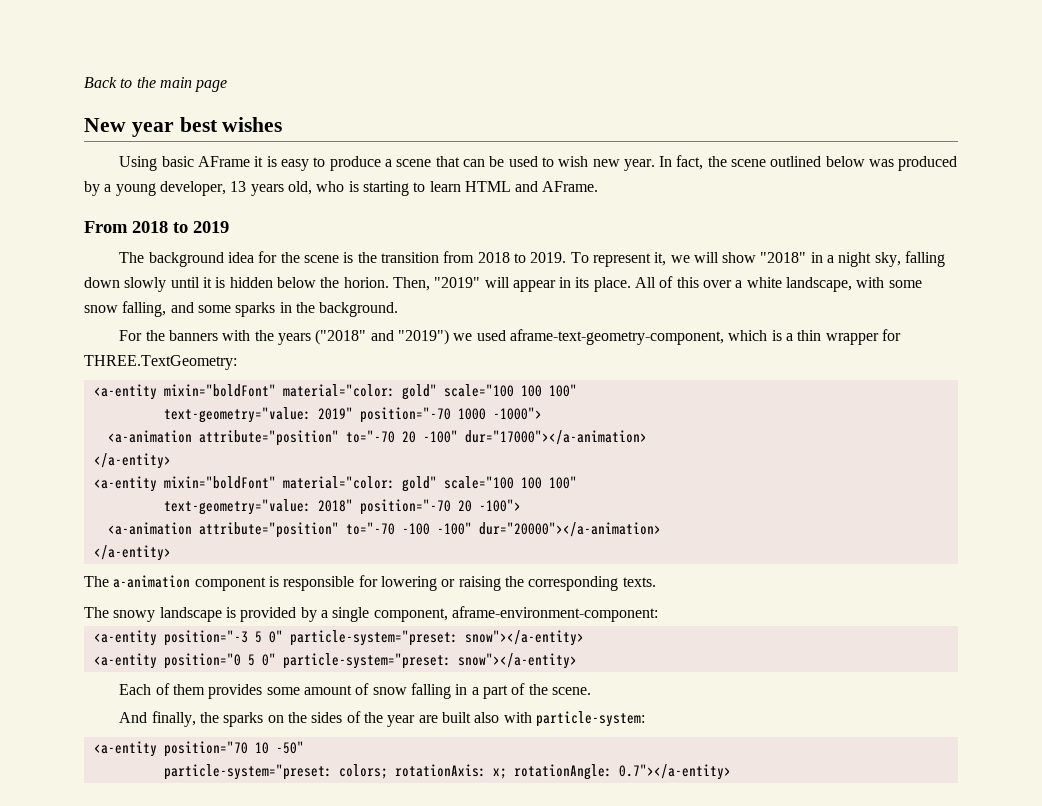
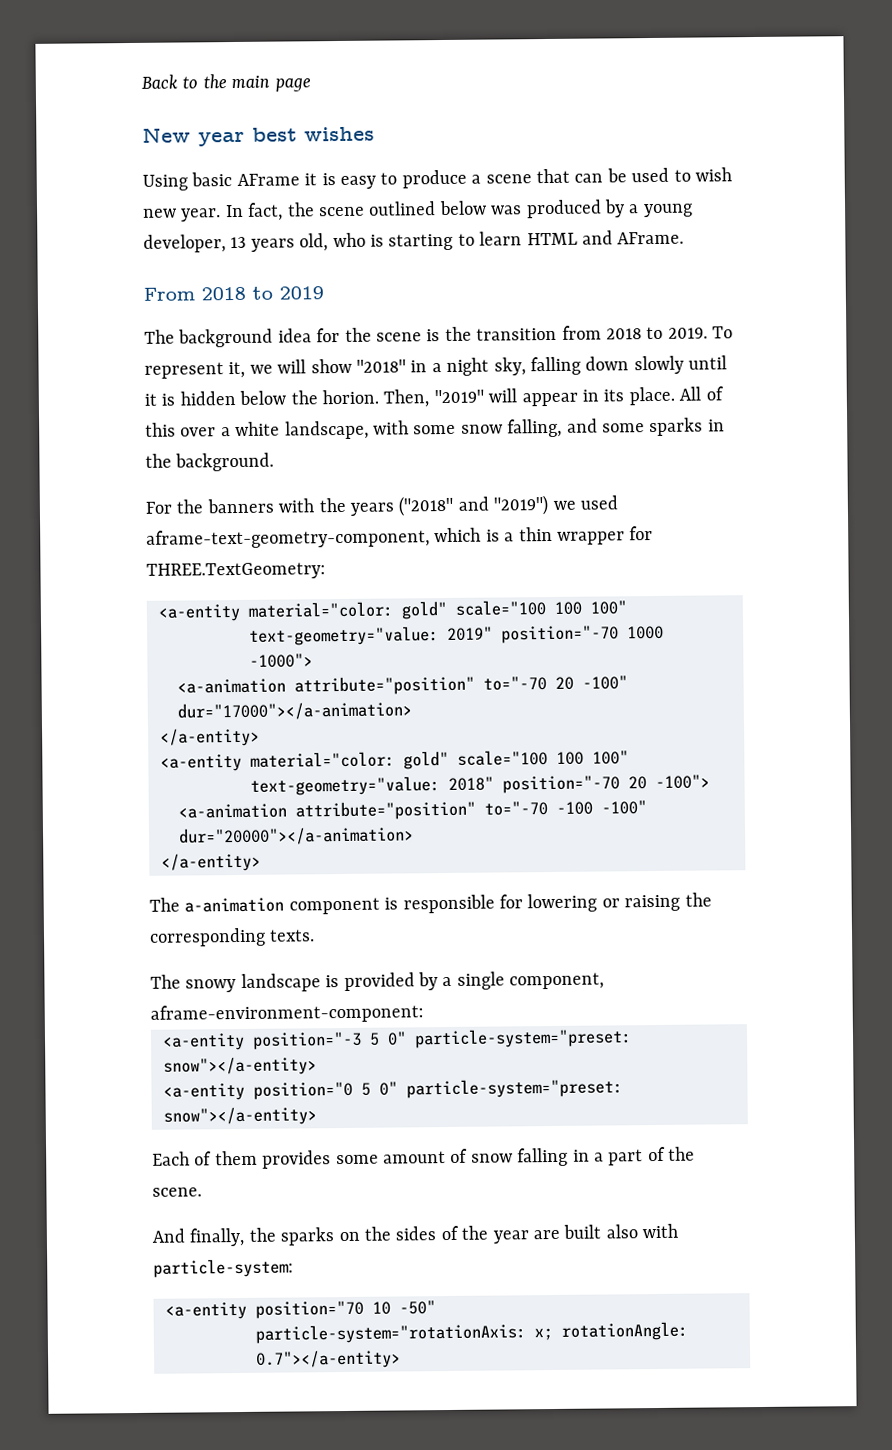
[163,384,276,397] mixin="boldFont" -> (240, 612) none
[163,476,276,489] mixin="boldFont" -> (242, 762) none
[163,764,486,780] particle-system="preset: colors; rotationAxis: -> [255,1323,526,1344] particle-system="rotationAxis:

